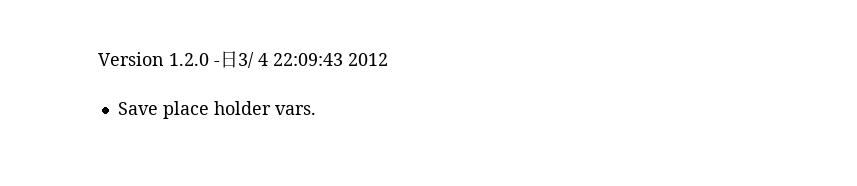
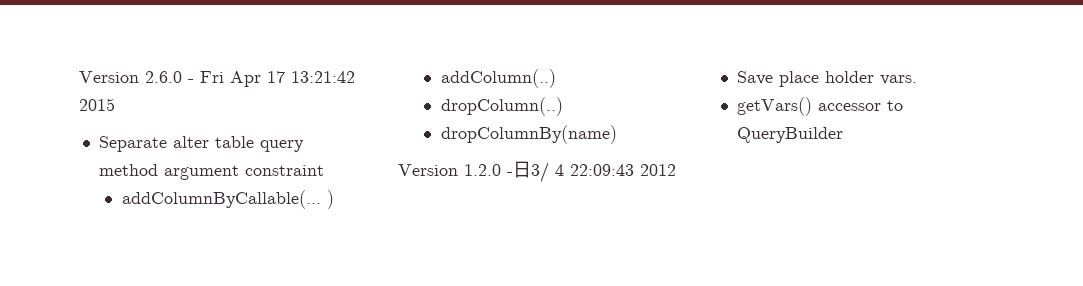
[98,52,164,66] Version -> [79,71,355,87] [79,98,115,111] [98,136,304,152] [98,164,324,180] [121,190,334,209] [440,69,556,88] [440,97,563,116] [440,125,617,144] [398,164,458,176] Version 2.6.0 - Fri Apr 17 13:21:42 2015 // Separate alter table query method argument constraint // addColumnByCallable(... ) // addColumn(..) // dropColumn(..) // dropColumnBy(name) // Version
(316, 110) none -> [736,97,903,116] [736,127,843,143] // getVars() accessor to QueryBuilder

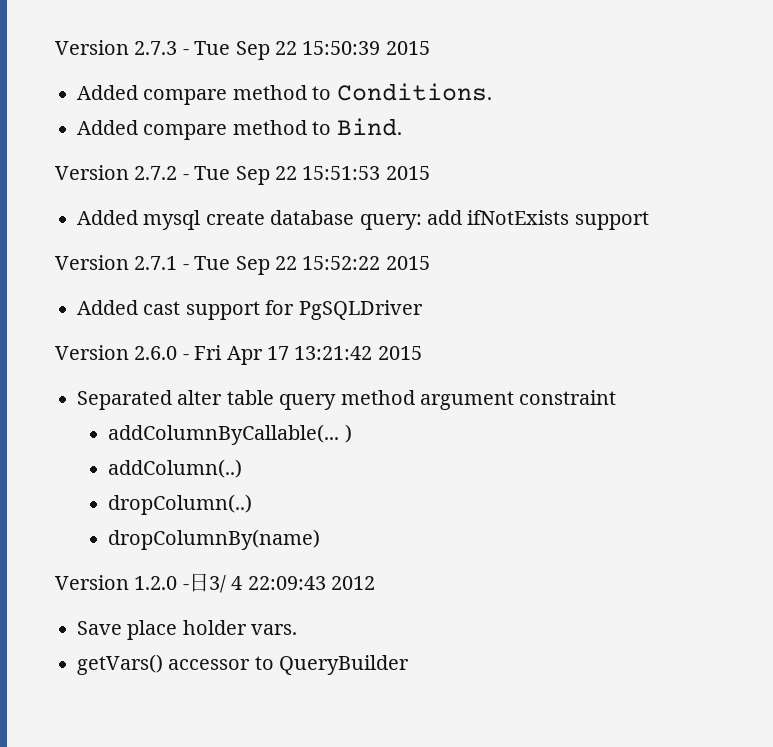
[79,71,139,83] Version -> [55,40,430,60] [77,83,492,105] [77,118,402,140] [55,165,430,185] [77,210,649,230] [55,255,430,275] [77,300,423,320] [55,345,129,360] Version 2.7.3 - Tue Sep 22 15:50:39 2015 // Added compare method to Conditions. // Added compare method to Bind. // Version 2.7.2 - Tue Sep 22 15:51:53 2015 // Added mysql create database query: add ifNotExists support // Version 2.7.1 - Tue Sep 22 15:52:22 2015 // Added cast support for PgSQLDriver // Version
[98,136,167,152] Separate -> [77,390,172,410] Separated

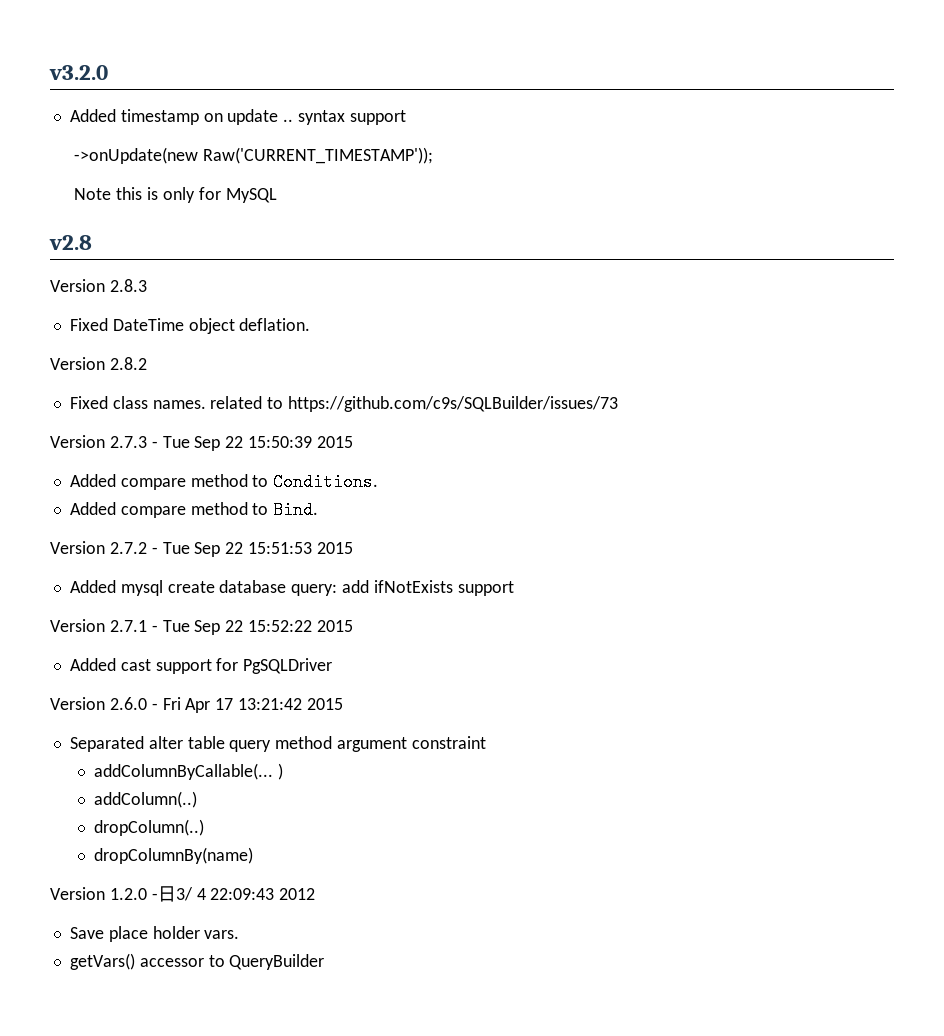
(55, 47) none -> [49,65,108,80] [69,109,406,125] [74,147,434,164] [74,187,277,203] [49,235,92,250] [50,279,147,292] [69,318,311,334] [50,357,147,370] [69,396,619,412] v3.2.0 // Added timestamp on update .. syntax support // ->onUpdate(new Raw('CURRENT_TIMESTAMP')); // Note this is only for MySQL // v2.8 // Version 2.8.3 // Fixed DateTime object deflation. // Version 2.8.2 // Fixed class names. related to https://github.com/c9s/SQLBuilder/issues/73 //

